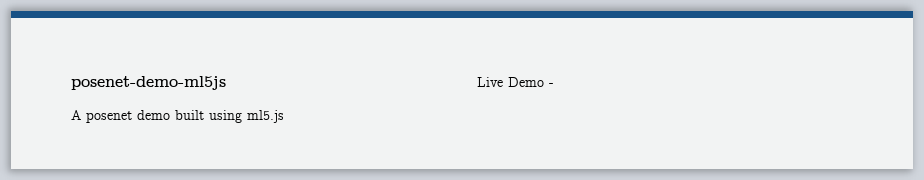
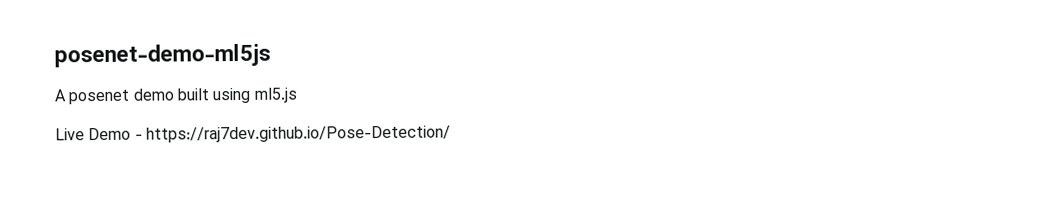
(554, 85) none -> [145,125,451,143] https://raj7dev.github.io/Pose-Detection/

